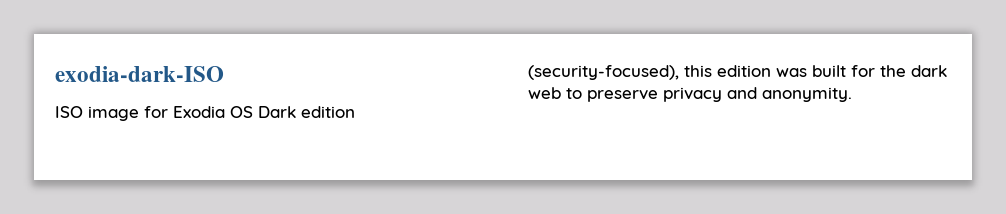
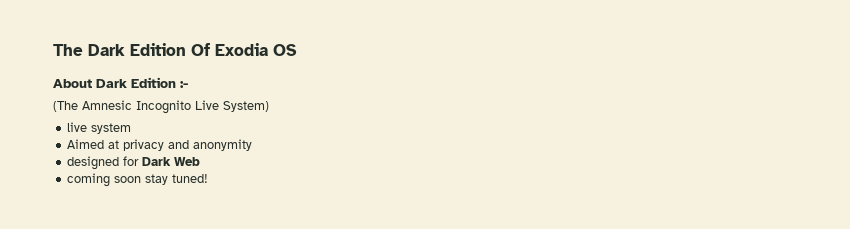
[55,66,224,82] [55,106,355,121] [528,65,947,80] [528,87,852,102] exodia-dark-ISO // ISO image for Exodia OS Dark edition (security-focused), this edition was built for the dark web to preserve privacy and anonymity. -> [53,43,297,56] [53,77,188,88] [53,100,269,114] [67,122,132,134] [67,139,253,151] [67,156,201,170] [67,173,209,187] The Dark Edition Of Exodia OS // About Dark Edition :- // (The Amnesic Incognito Live System) // live system // Aimed at privacy and anonymity // designed for Dark Web // coming soon stay tuned!

